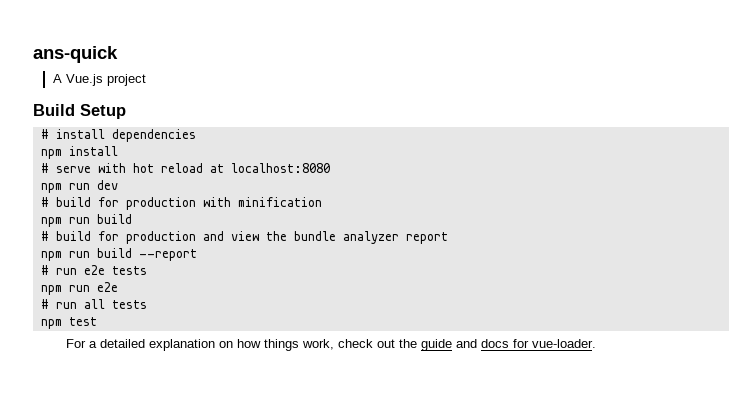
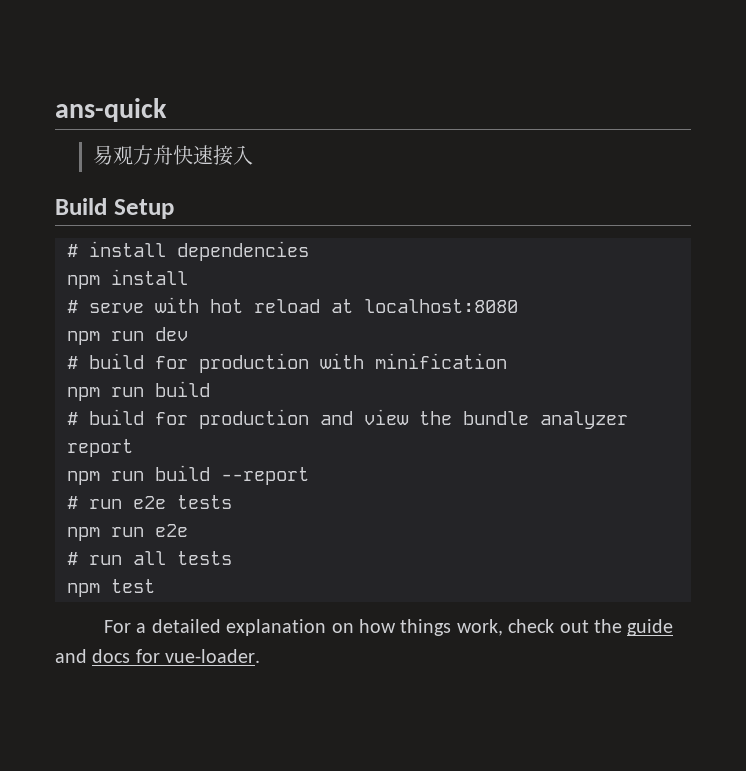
[52,74,146,86] A Vue.js project -> [93,145,254,166] 易观方舟快速接入

